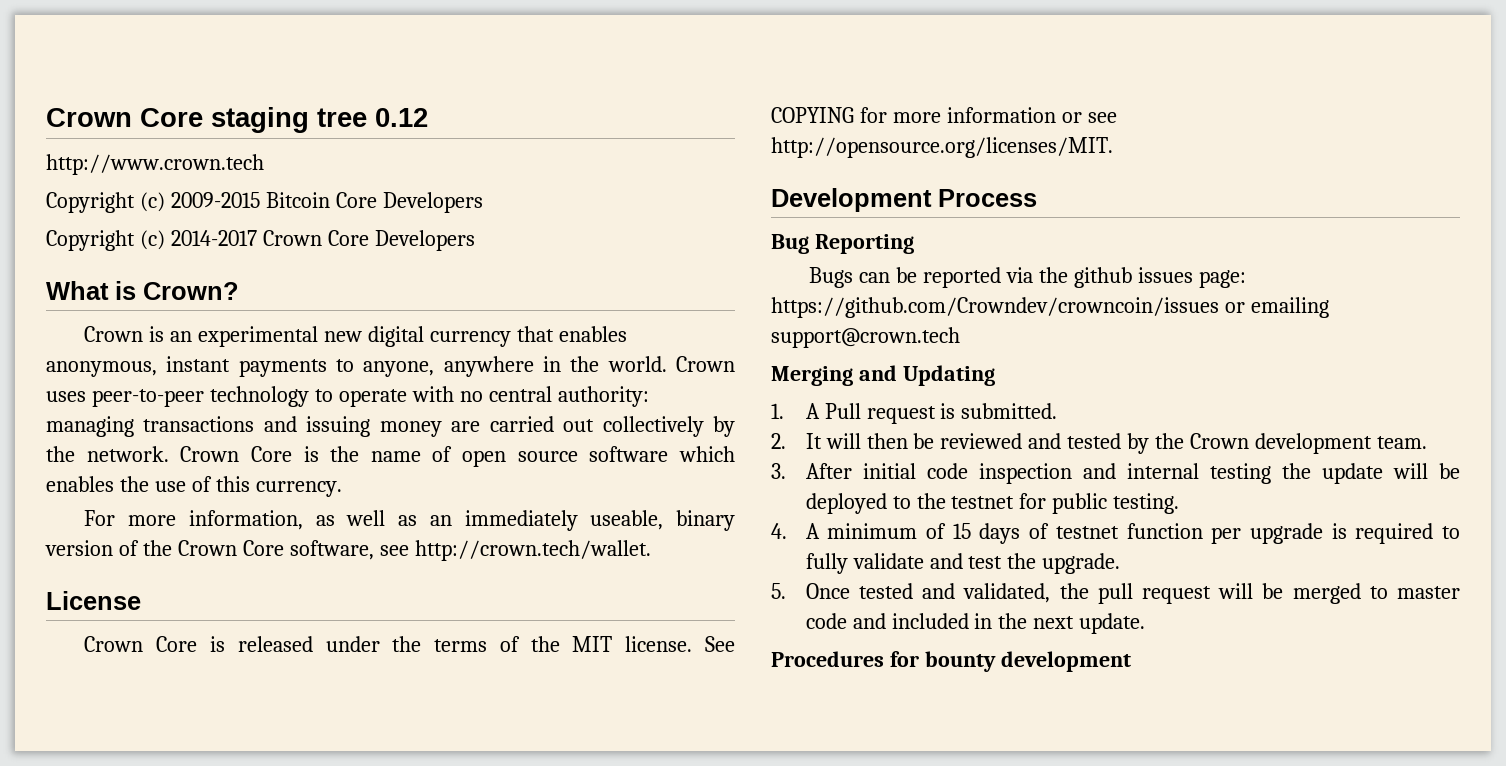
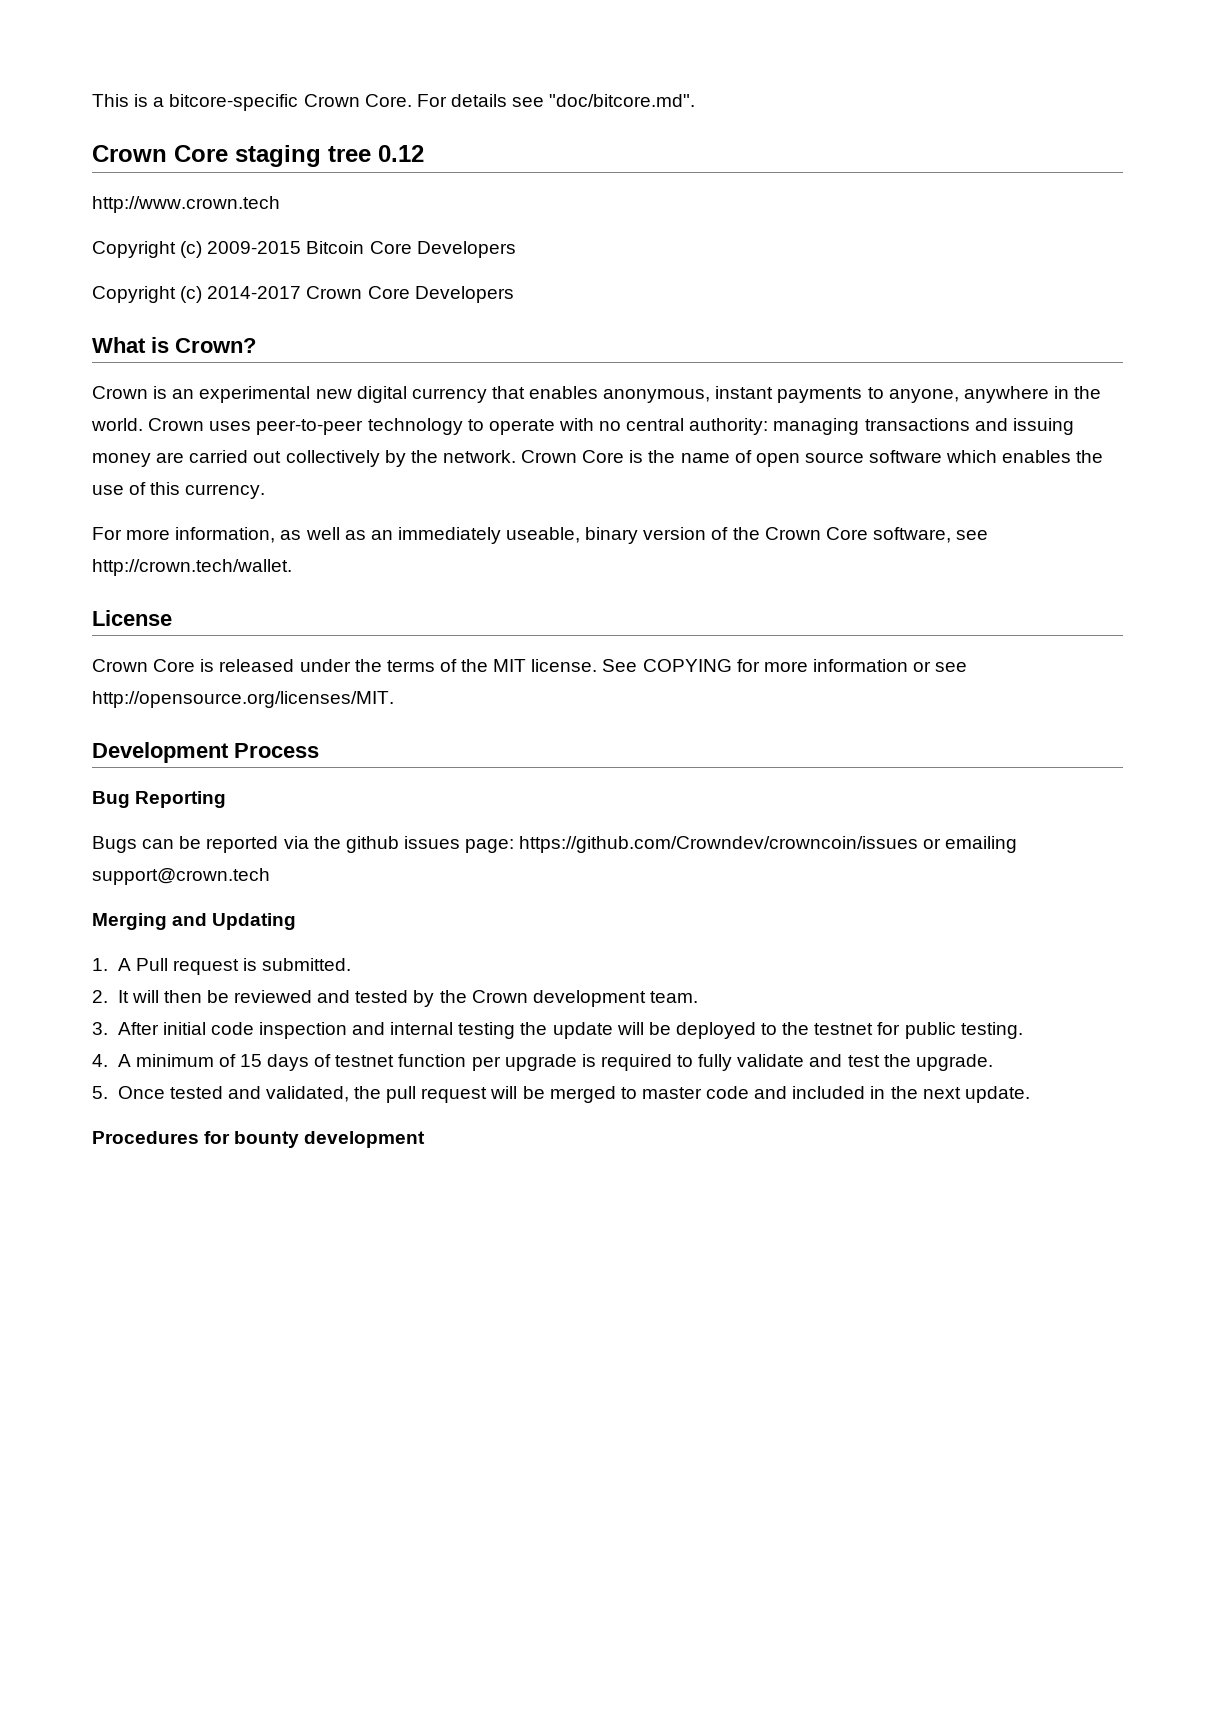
(46, 117) none -> [92,94,696,111] This is a bitcore-specific Crown Core. For details see "doc/bitcore.md". //

